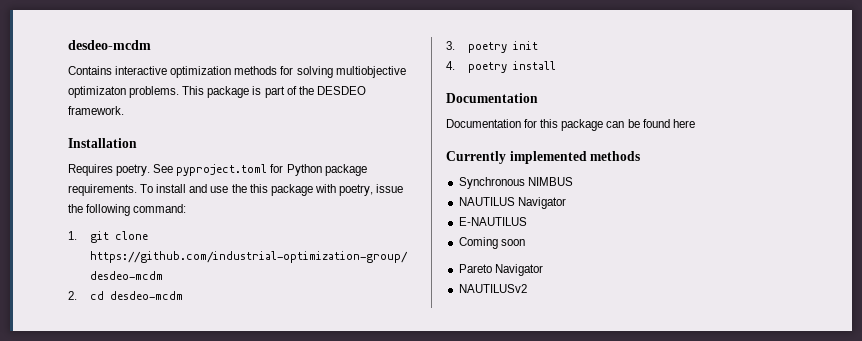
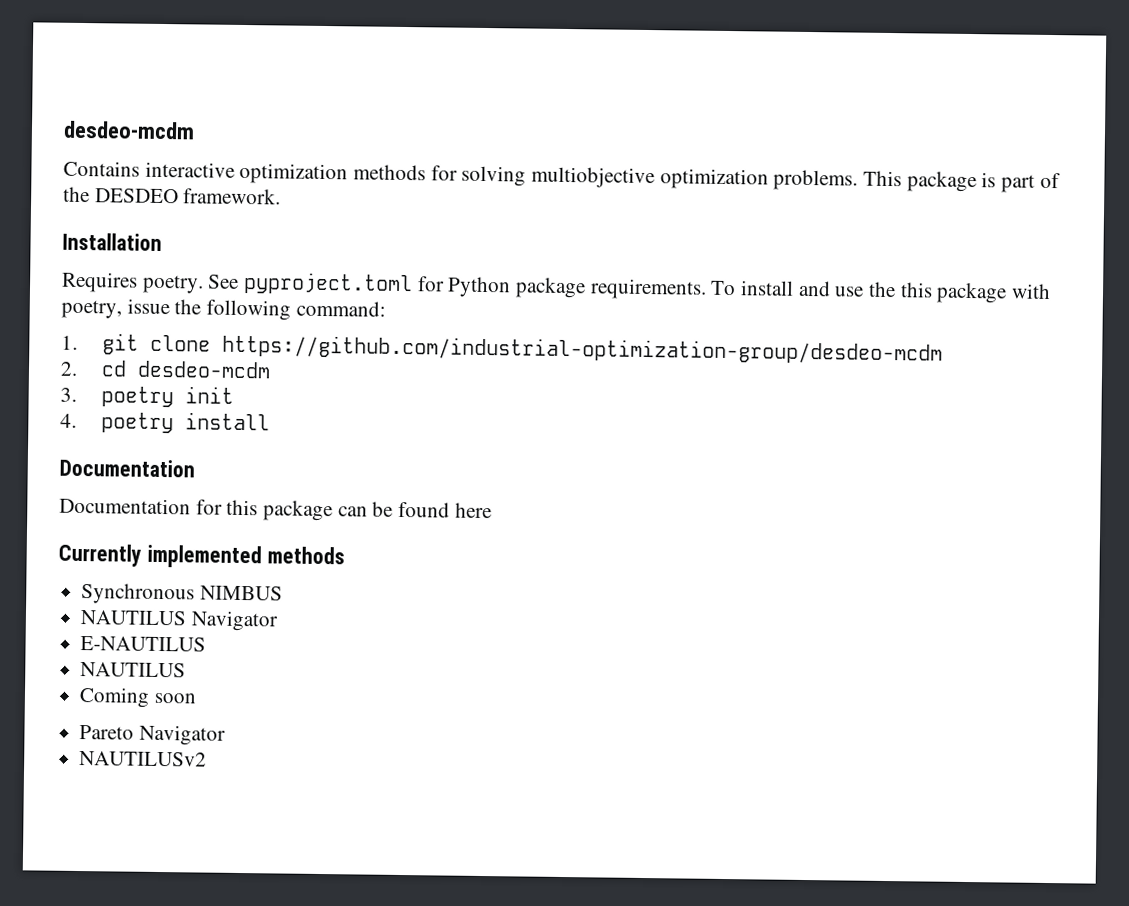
[68,86,126,98] optimizaton -> [659,168,769,190] optimization
(527, 221) none -> [80,662,187,678] // NAUTILUS

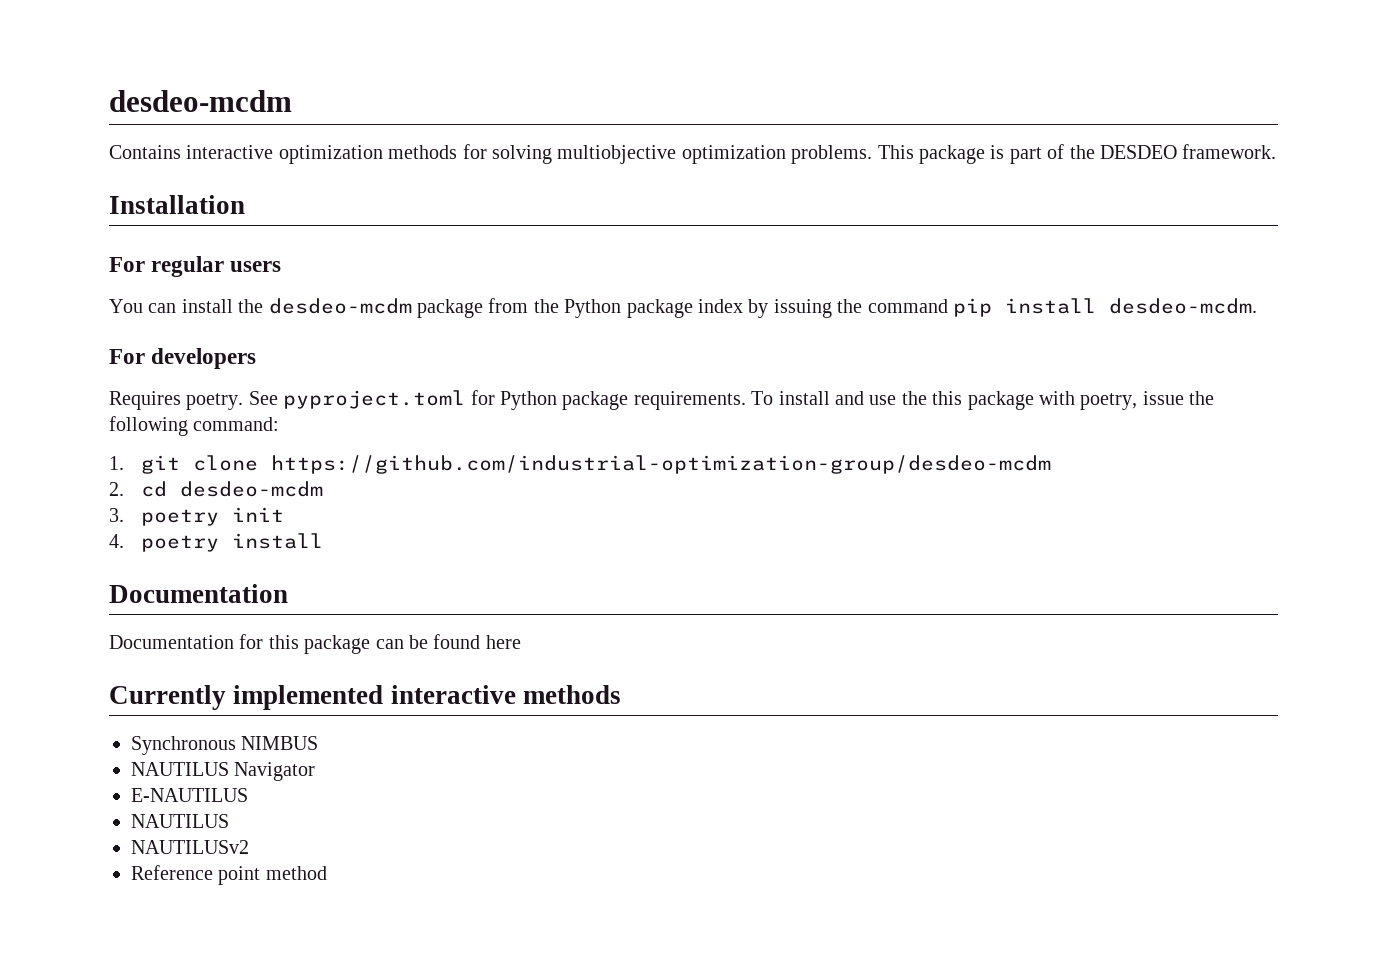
(162, 241) none -> [109,256,282,277] [109,298,1257,318] [109,348,257,369] // For regular users // You can install the desdeo-mcdm package from the Python package index by issuing the command pip install desdeo-mcdm. // For developers
(262, 556) none -> [390,685,516,704] interactive
[79,687,196,708] [79,724,226,746] [79,751,208,767] Coming soon // Pareto Navigator // NAUTILUSv2 -> [131,840,249,854] [131,865,327,885] NAUTILUSv2 // Reference point method

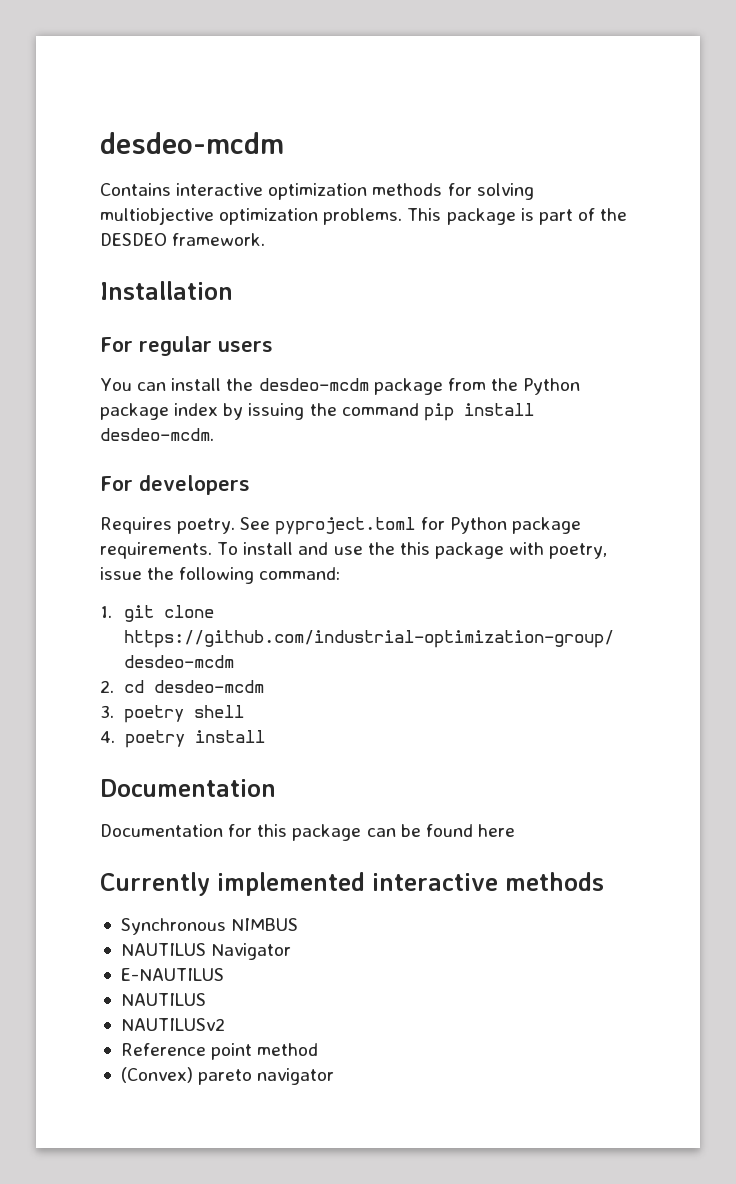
[231,507,284,522] init -> [194,705,245,718] shell
(327, 873) none -> [120,1067,335,1085] // (Convex) pareto navigator

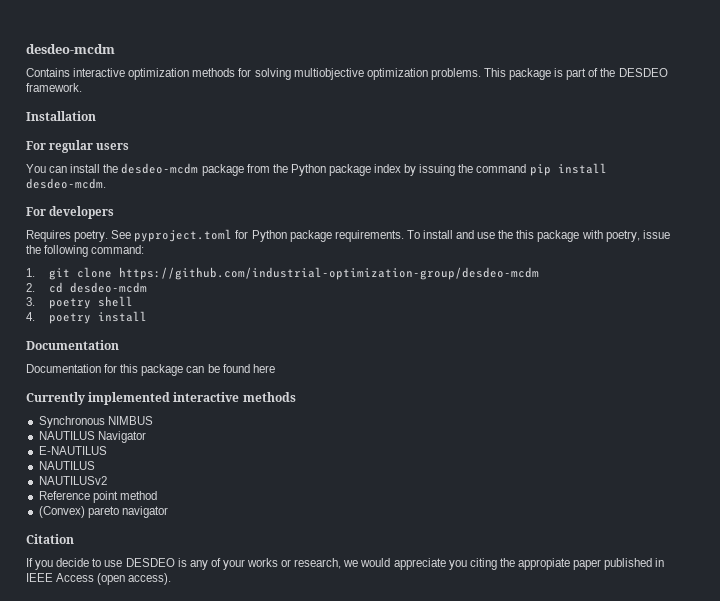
(335, 1076) none -> [26,534,74,544] [26,558,665,570] [26,573,172,585] // Citation // If you decide to use DESDEO is any of your works or research, we would appreciate you citing the appropiate paper published in IEEE Access (open access).

